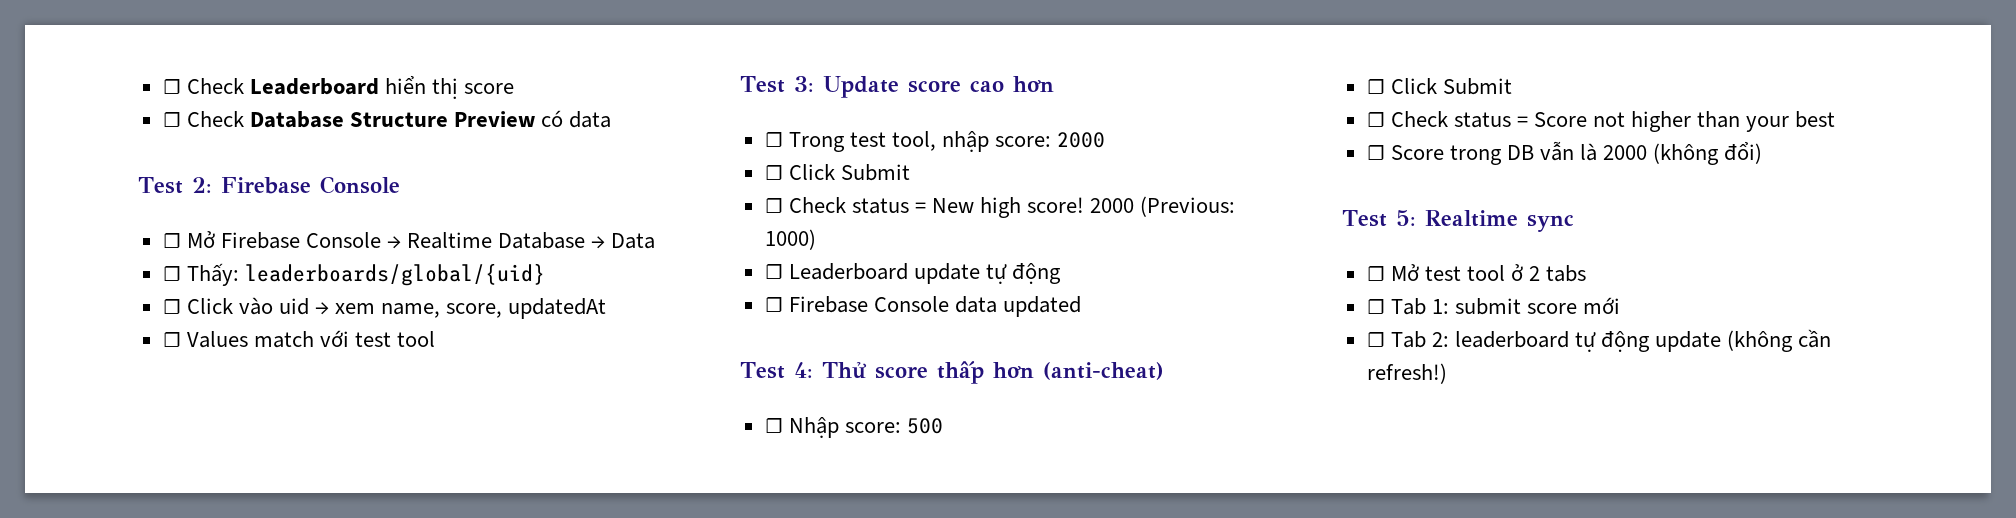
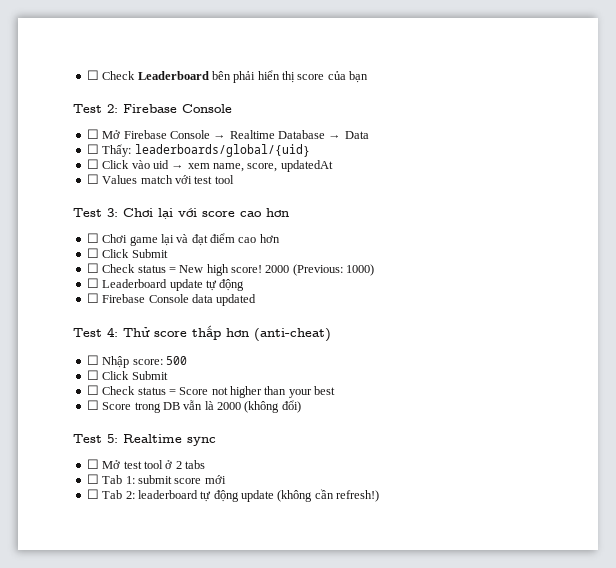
(379, 86) none -> [211,71,256,83] bên phải
[162,110,612,128] // ☐ Check Database Structure Preview có data -> [327,71,369,83] của bạn
[822,76,899,98] Update -> [123,208,197,219] Chơi lại với
[788,131,1106,152] Trong test tool, nhập score: 2000 -> [102,233,280,246] Chơi game lại và đạt điểm cao hơn

